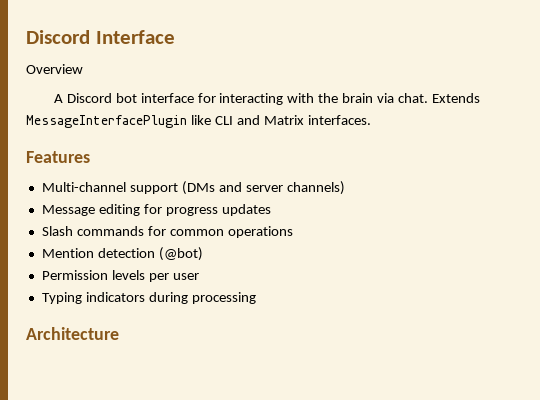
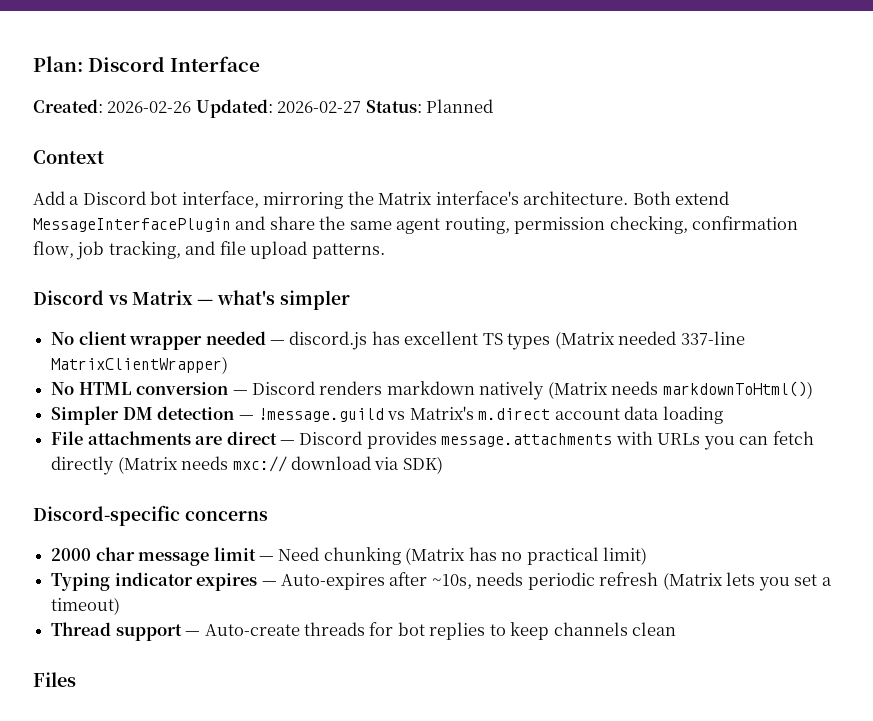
(26, 37) none -> [33,56,83,72] Plan:
[26,64,83,74] [53,93,480,105] [26,115,371,128] [26,151,90,163] [41,181,345,195] [41,204,271,216] [41,226,293,238] [41,247,203,261] [41,270,199,282] [41,292,256,304] [26,327,119,340] Overview // A Discord bot interface for interacting with the brain via chat. Extends MessageInterfacePlugin like CLI and Matrix interfaces. // Features // Multi-channel support (DMs and server channels) // Message editing for progress updates // Slash commands for common operations // Mention detection (@bot) // Permission levels per user // Typing indicators during processing // Architecture -> [33,99,494,118] [33,150,104,164] [33,191,730,209] [33,216,799,234] [33,241,385,260] [33,290,350,310] [51,331,745,350] [51,356,229,374] [51,381,813,400] [51,406,723,425] [51,431,814,450] [51,456,443,475] [33,505,268,526] [51,547,648,566] [51,572,832,591] [51,597,121,615] [51,622,677,641] [33,672,76,687] Created: 2026-02-26 Updated: 2026-02-27 Status: Planned // Context // Add a Discord bot interface, mirroring the Matrix interface's architecture. Both extend MessageInterfacePlugin and share the same agent routing, permission checking, confirmation flow, job tracking, and file upload patterns. // Discord vs Matrix — what's simpler // No client wrapper needed — discord.js has excellent TS types (Matrix needed 337-line MatrixClientWrapper) // No HTML conversion — Discord renders markdown natively (Matrix needs markdownToHtml()) // Simpler DM detection — !message.guild vs Matrix's m.direct account data loading // File attachments are direct — Discord provides message.attachments with URLs you can fetch directly (Matrix needs mxc:// download via SDK) // Discord-specific concerns // 2000 char message limit — Need chunking (Matrix has no practical limit) // Typing indicator expires — Auto-expires after ~10s, needs periodic refresh (Matrix lets you set a timeout) // Thread support — Auto-create threads for bot replies to keep channels clean // Files

